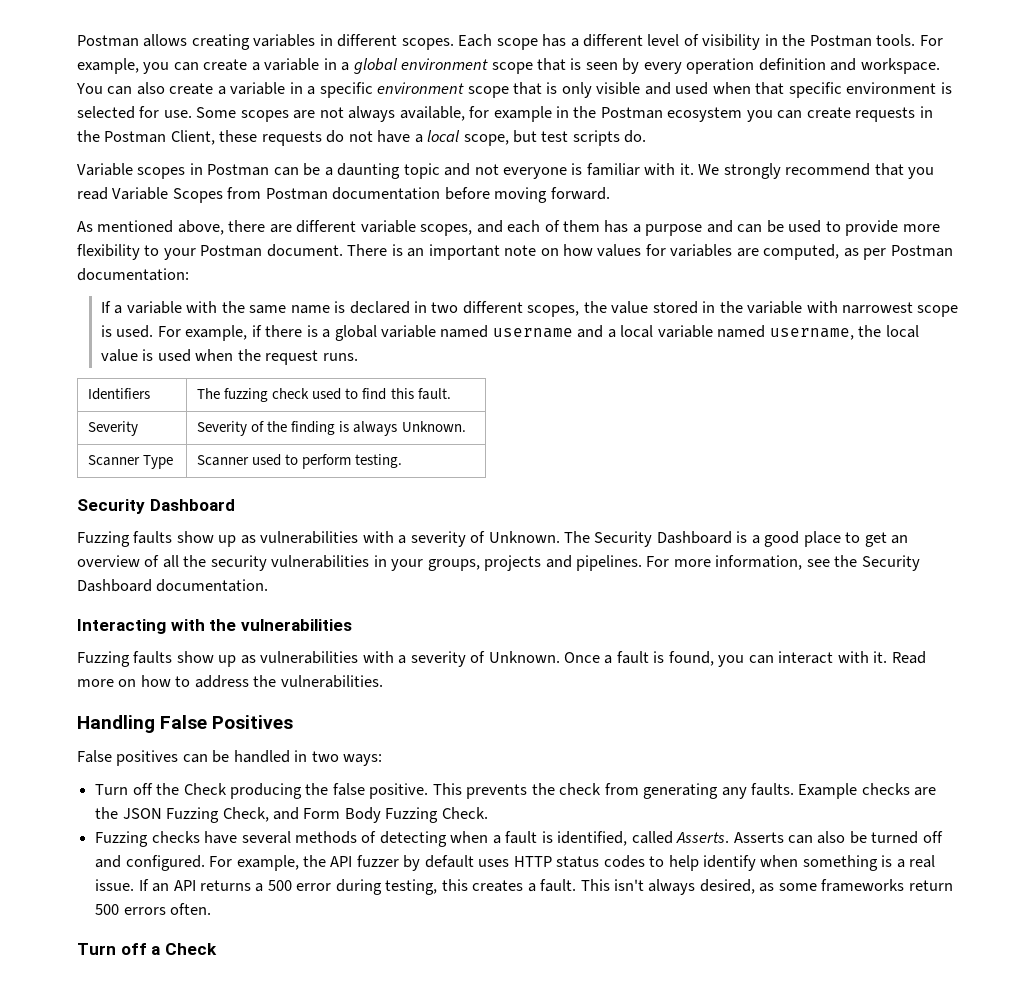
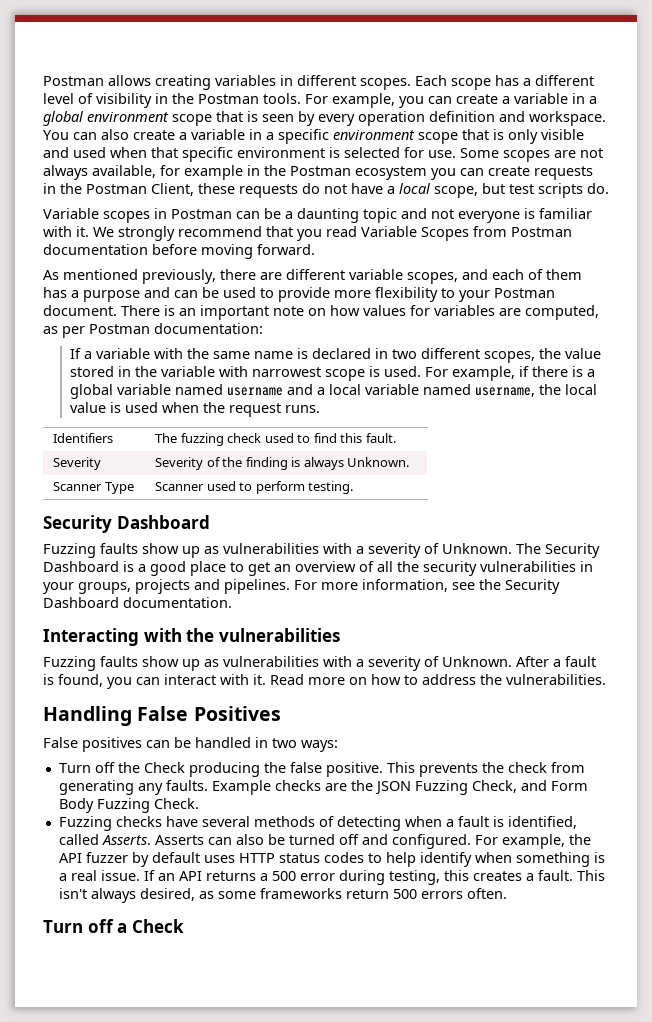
[177,220,224,235] above, -> [142,269,216,284] previously,
[564,652,601,663] Once -> [516,656,549,667] After

